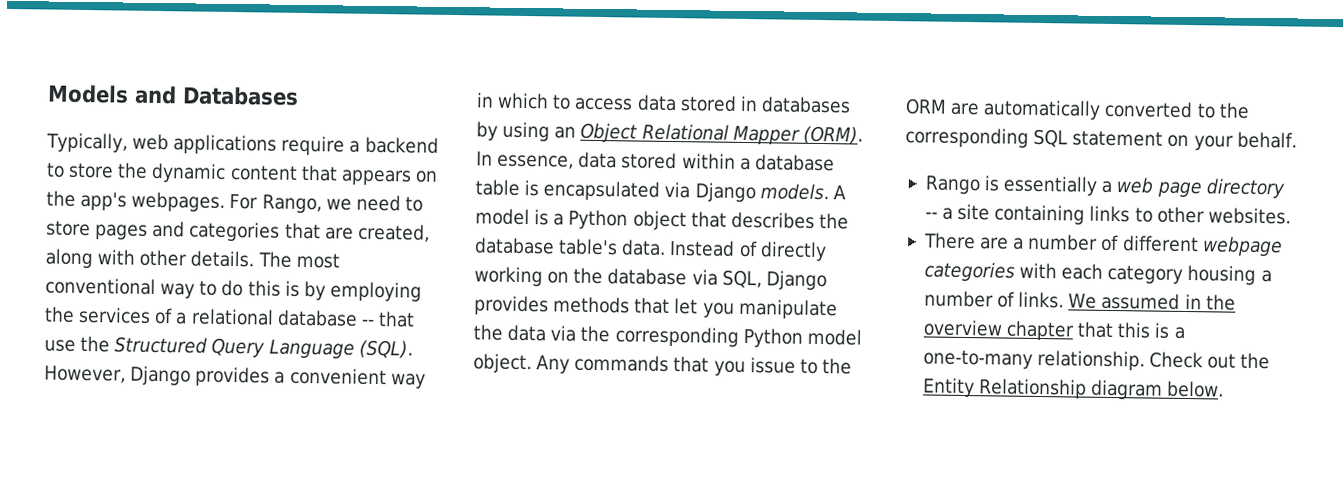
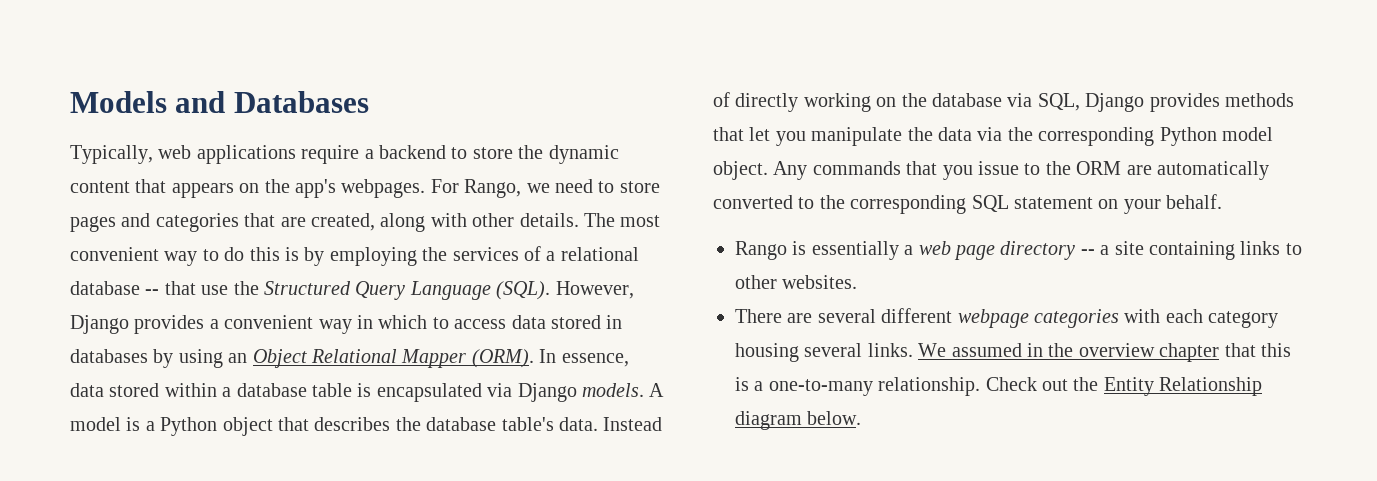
[45,277,156,295] conventional -> [70,247,159,261] convenient
[1013,233,1120,252] a number of -> [817,309,876,323] several
[1260,270,1272,283] [923,290,1016,308] a number of -> [804,343,863,357] several

